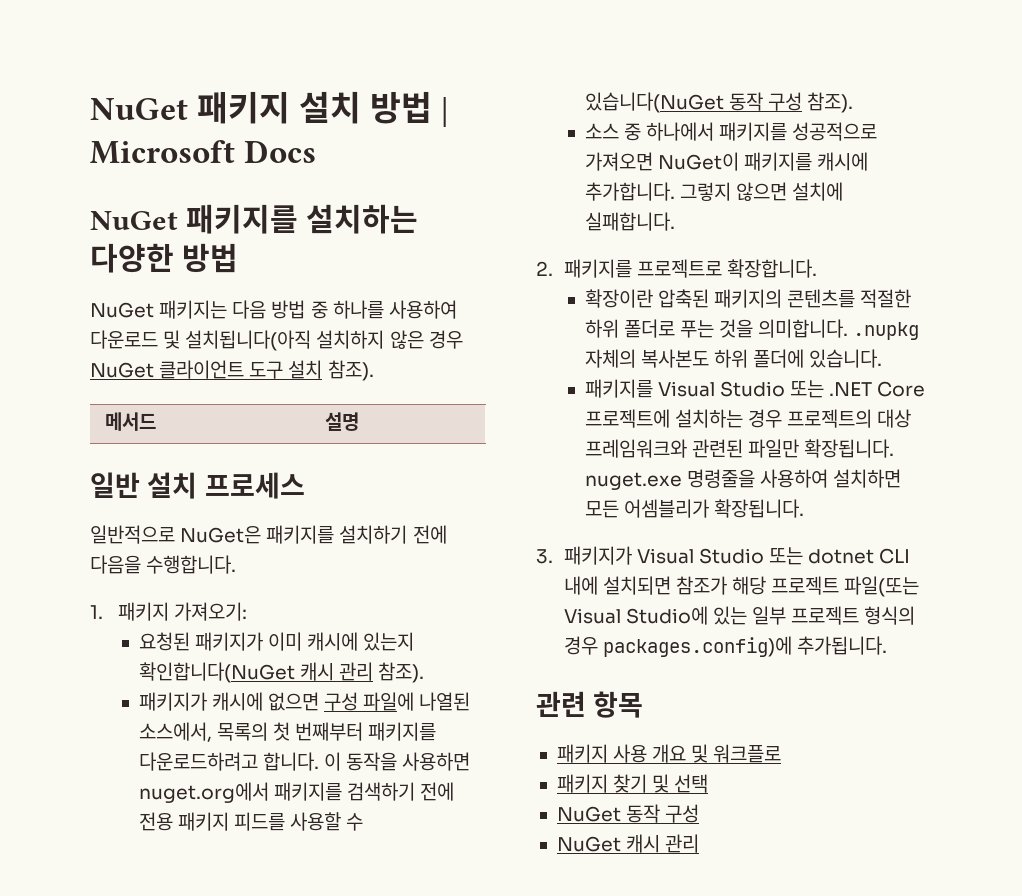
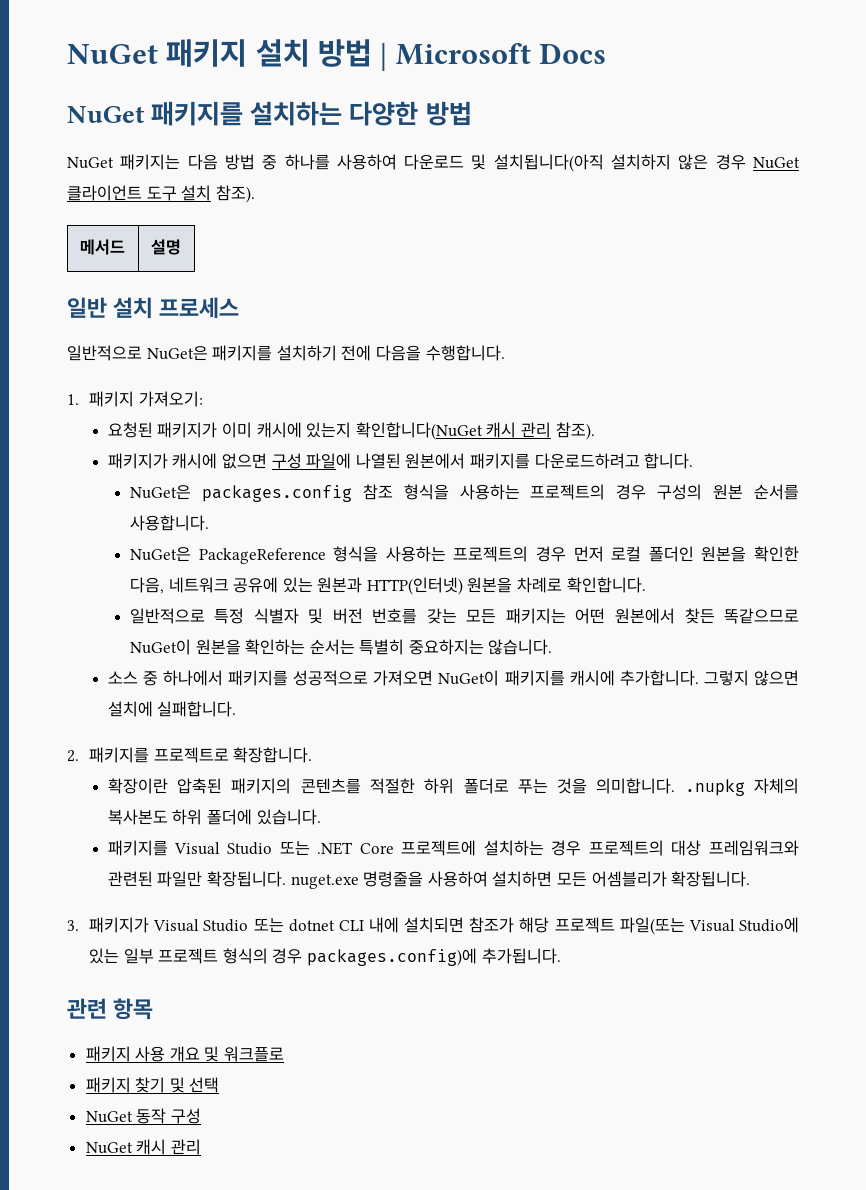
[138,722,364,742] 소스에서, 목록의 첫 번째부터 -> [405,453,466,469] 원본에서
[323,752,471,771] [138,782,455,803] [138,812,364,831] [584,92,854,113] 이 동작을 사용하면 nuget.org에서 패키지를 검색하기 전에 전용 패키지 피드를 사용할 수 있습니다(NuGet 동작 구성 참조). -> [129,484,799,502] [129,515,209,531] [129,546,799,564] [129,577,646,595] [129,608,799,624] [129,639,553,655] // NuGet은 packages.config 참조 형식을 사용하는 프로젝트의 경우 구성의 원본 순서를 사용합니다. // NuGet은 PackageReference 형식을 사용하는 프로젝트의 경우 먼저 로컬 폴더인 원본을 확인한 다음, 네트워크 공유에 있는 원본과 HTTP(인터넷) 원본을 차례로 확인합니다. // 일반적으로 특정 식별자 및 버전 번호를 갖는 모든 패키지는 어떤 원본에서 찾든 똑같으므로 NuGet이 원본을 확인하는 순서는 특별히 중요하지는 않습니다.

